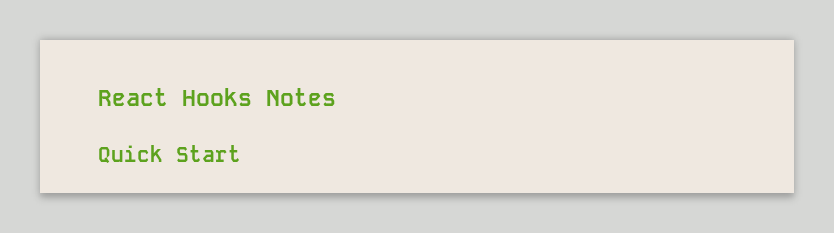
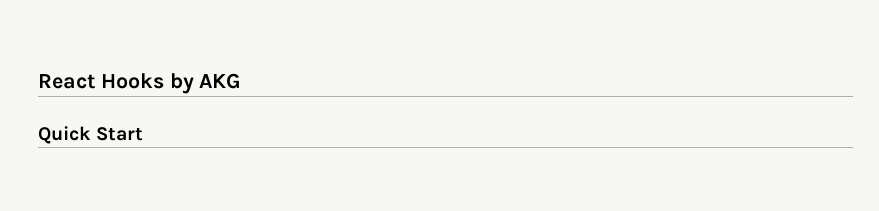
[266,88,336,106] Notes -> [169,73,242,94] by AKG

